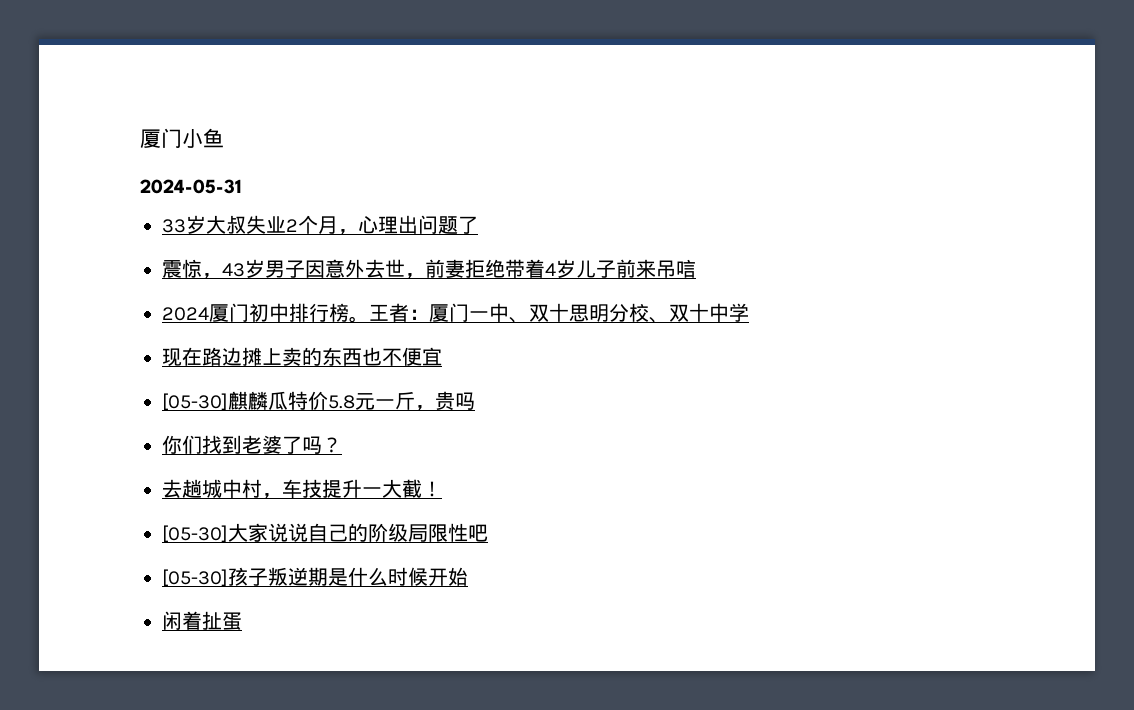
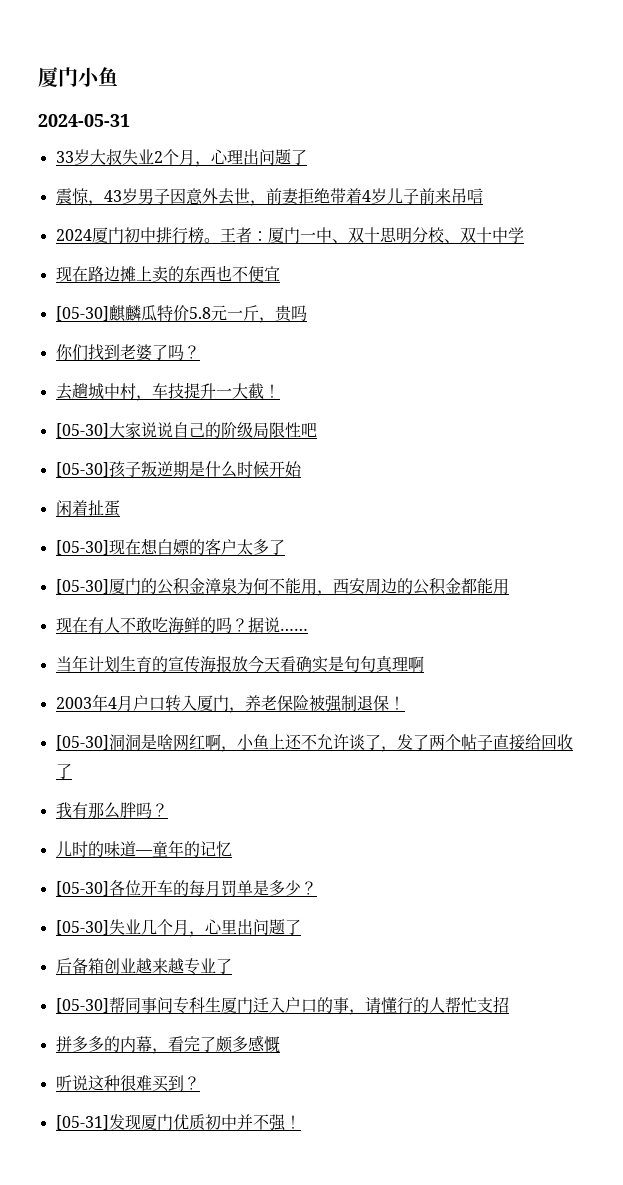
(242, 621) none -> [55,538,285,555] [55,578,509,596] [55,617,308,634] [55,655,424,673] [55,694,405,713] [55,734,573,752] [55,763,72,779] [55,802,168,819] [55,840,232,857] [55,880,317,897] [55,919,301,937] [55,958,232,975] [55,996,509,1015] [55,1035,280,1054] [55,1075,200,1092] [55,1114,301,1131] // [05-30]现在想白嫖的客户太多了 // [05-30]厦门的公积金漳泉为何不能用，西安周边的公积金都能用 // 现在有人不敢吃海鲜的吗？据说…… // 当年计划生育的宣传海报放今天看确实是句句真理啊 // 2003年4月户口转入厦门，养老保险被强制退保！ // [05-30]洞洞是啥网红啊，小鱼上还不允许谈了，发了两个帖子直接给回收了 // 我有那么胖吗？ // 儿时的味道—童年的记忆 // [05-30]各位开车的每月罚单是多少？ // [05-30]失业几个月，心里出问题了 // 后备箱创业越来越专业了 // [05-30]帮同事问专科生厦门迁入户口的事，请懂行的人帮忙支招 // 拼多多的内幕，看完了颇多感慨 // 听说这种很难买到？ // [05-31]发现厦门优质初中并不强！

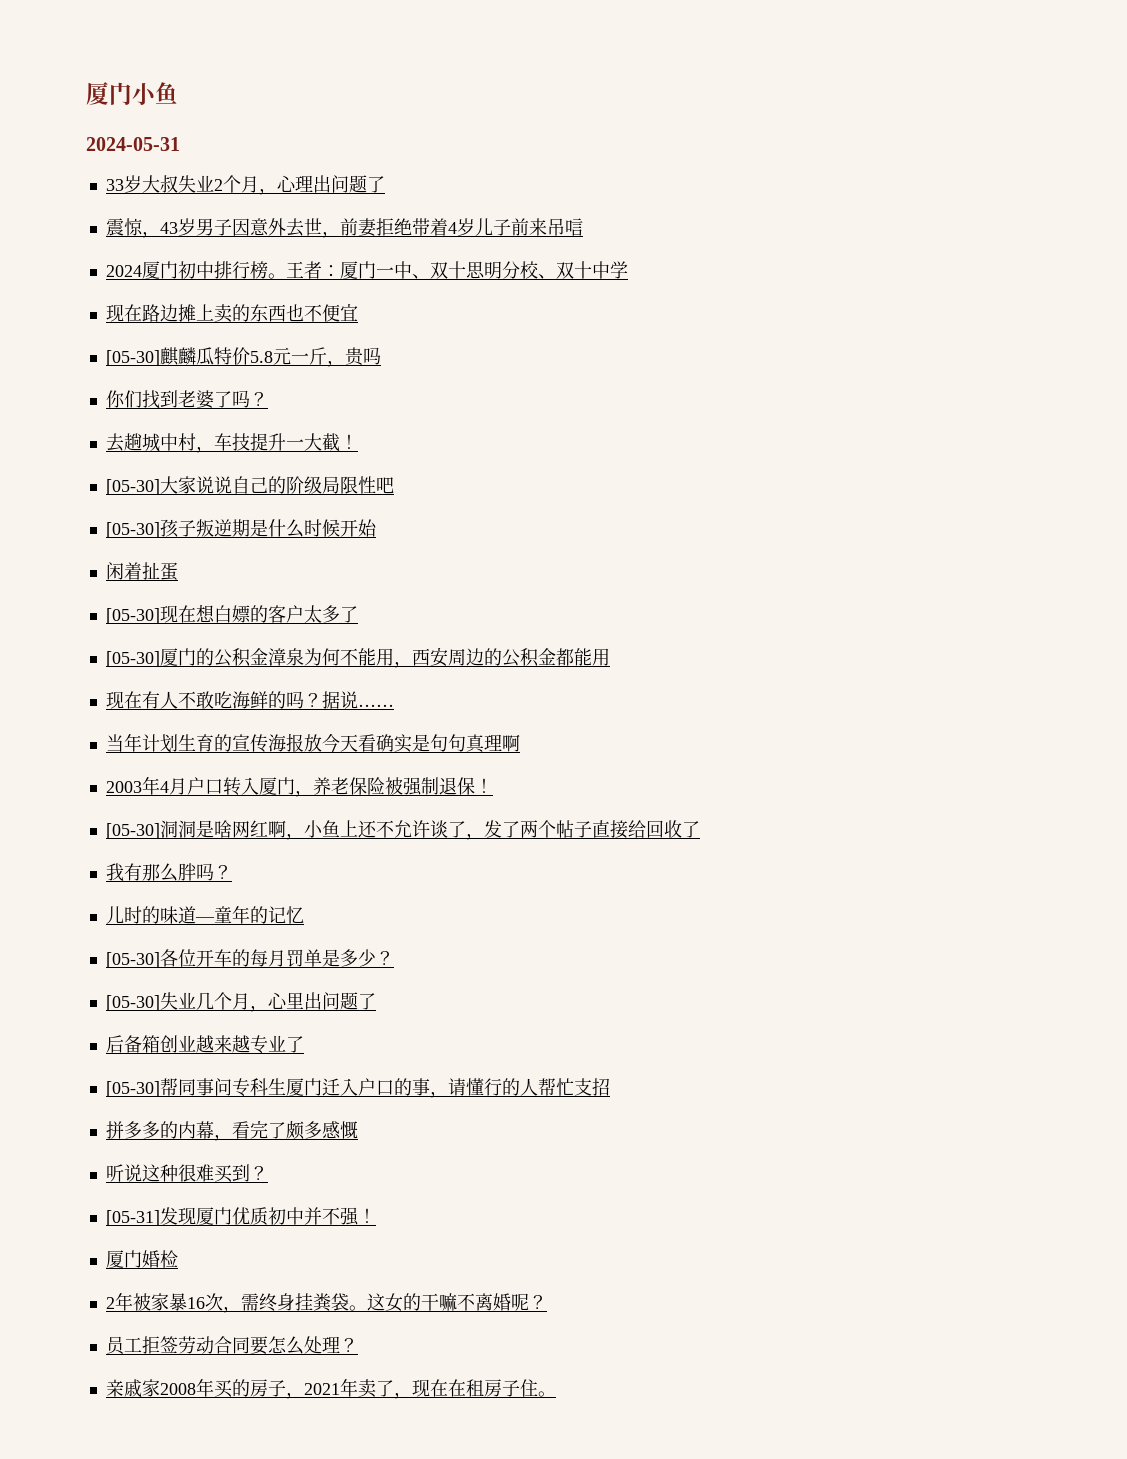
(301, 1122) none -> [105,1250,178,1268] [105,1292,547,1313] [105,1336,358,1355] [105,1378,556,1399] // 厦门婚检 // 2年被家暴16次，需终身挂粪袋。这女的干嘛不离婚呢？ // 员工拒签劳动合同要怎么处理？ // 亲戚家2008年买的房子，2021年卖了，现在在租房子住。

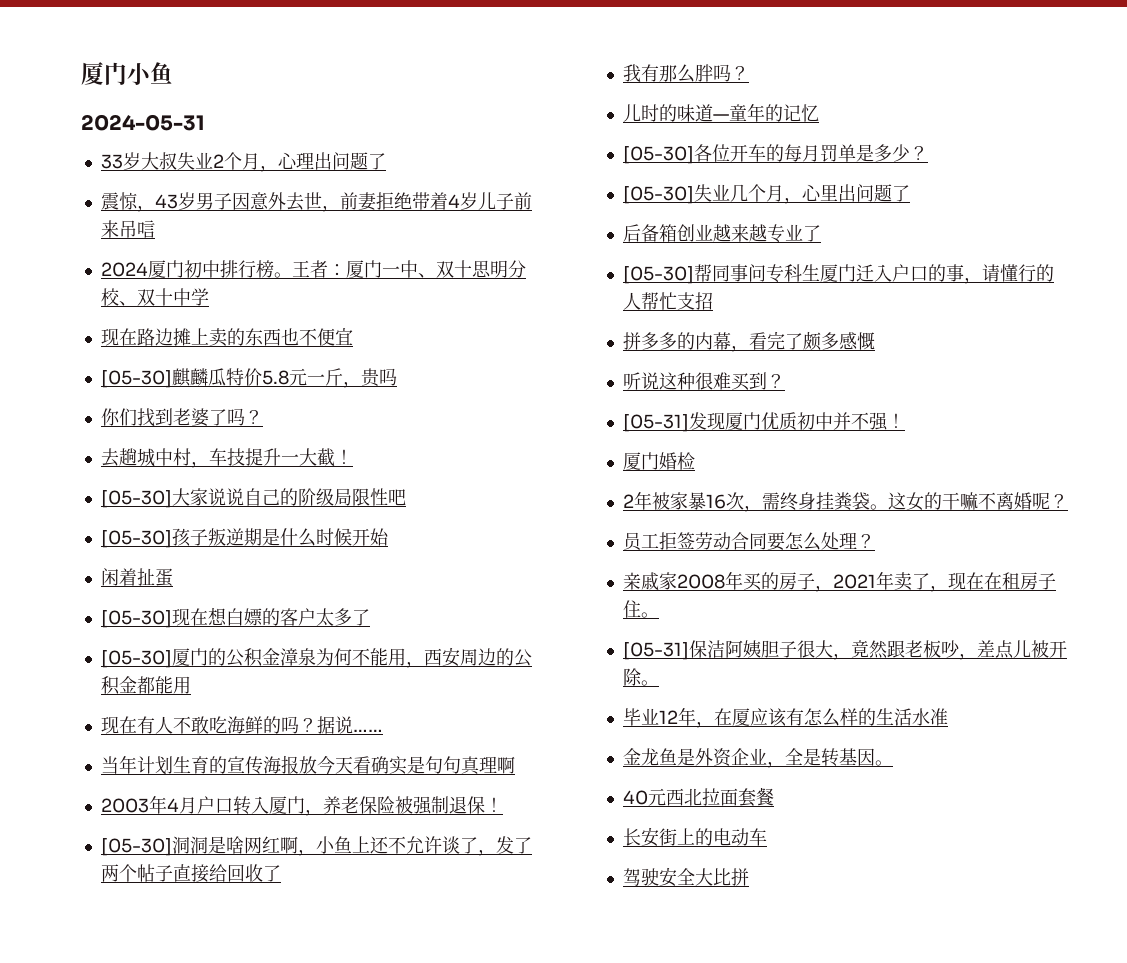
(556, 1394) none -> [622,640,1067,660] [622,668,659,686] [622,707,948,728] [622,748,893,768] [622,787,774,807] [622,827,767,847] [622,867,749,887] // [05-31]保洁阿姨胆子很大，竟然跟老板吵，差点儿被开除。 // 毕业12年，在厦应该有怎么样的生活水准 // 金龙鱼是外资企业，全是转基因。 // 40元西北拉面套餐 // 长安街上的电动车 // 驾驶安全大比拼

